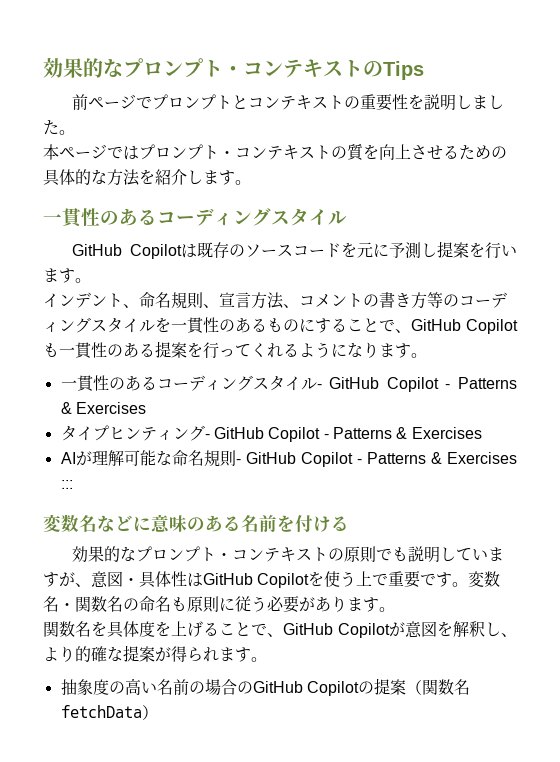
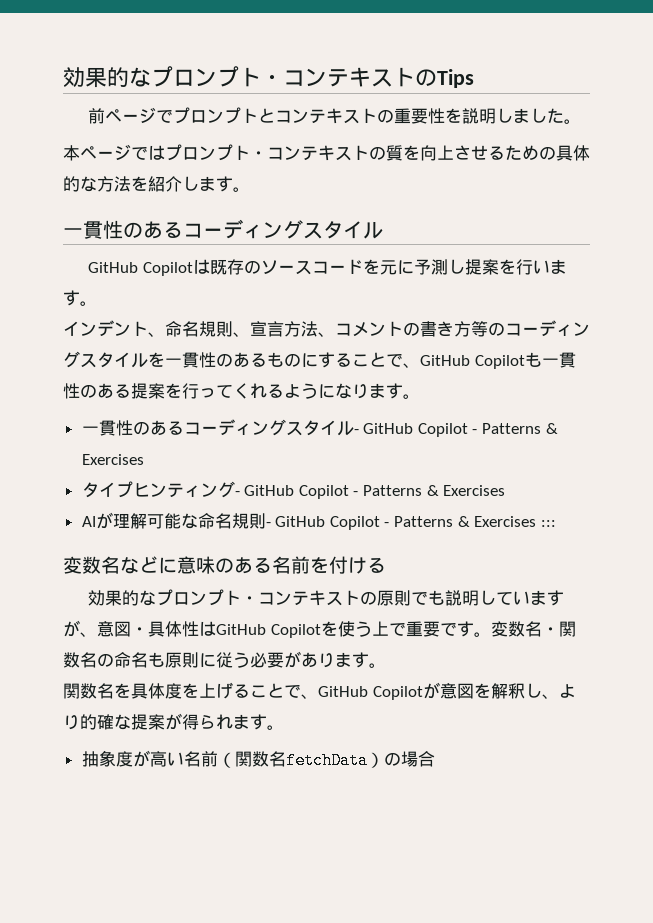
[108,681,125,694] の -> [132,750,150,767] が
[188,678,406,696] の場合のGitHub Copilotの提案 -> (218, 759) none
(158, 712) none -> [383,751,435,767] の場合

